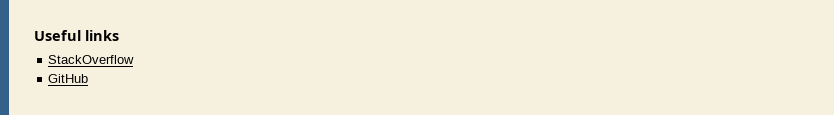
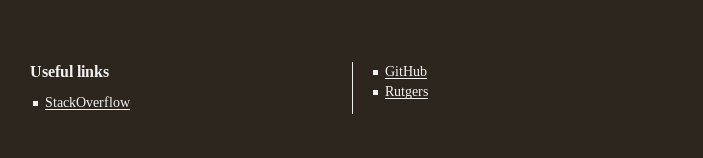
(89, 78) none -> [385,86,429,99] // Rutgers

